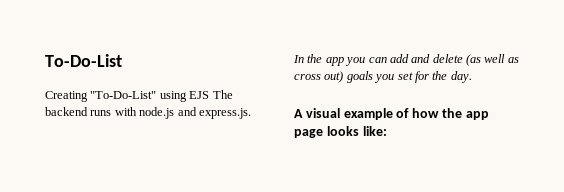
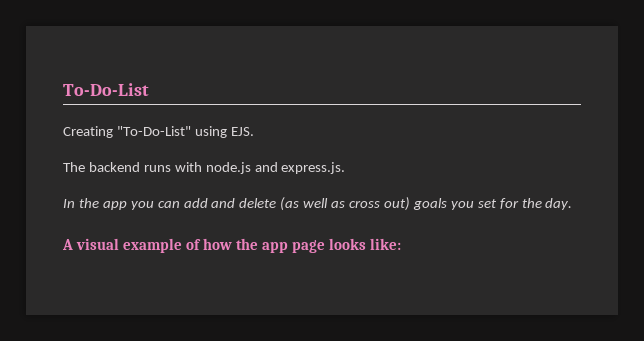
[189,91,210,99] EJS -> [230,127,254,136] EJS. //

